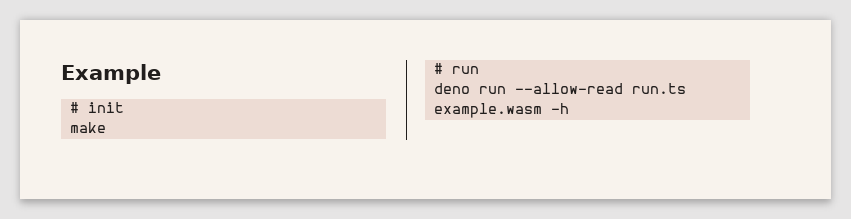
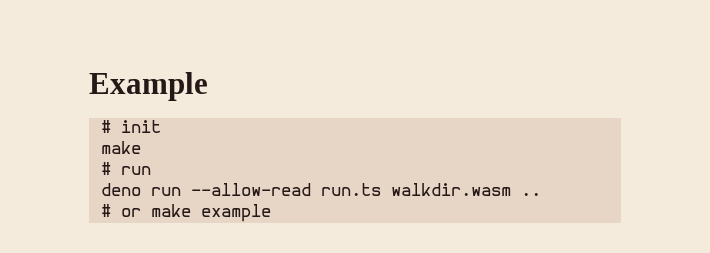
[434,103,569,118] example.wasm -h -> [391,183,541,196] [101,204,271,222] walkdir.wasm .. // # or make example

